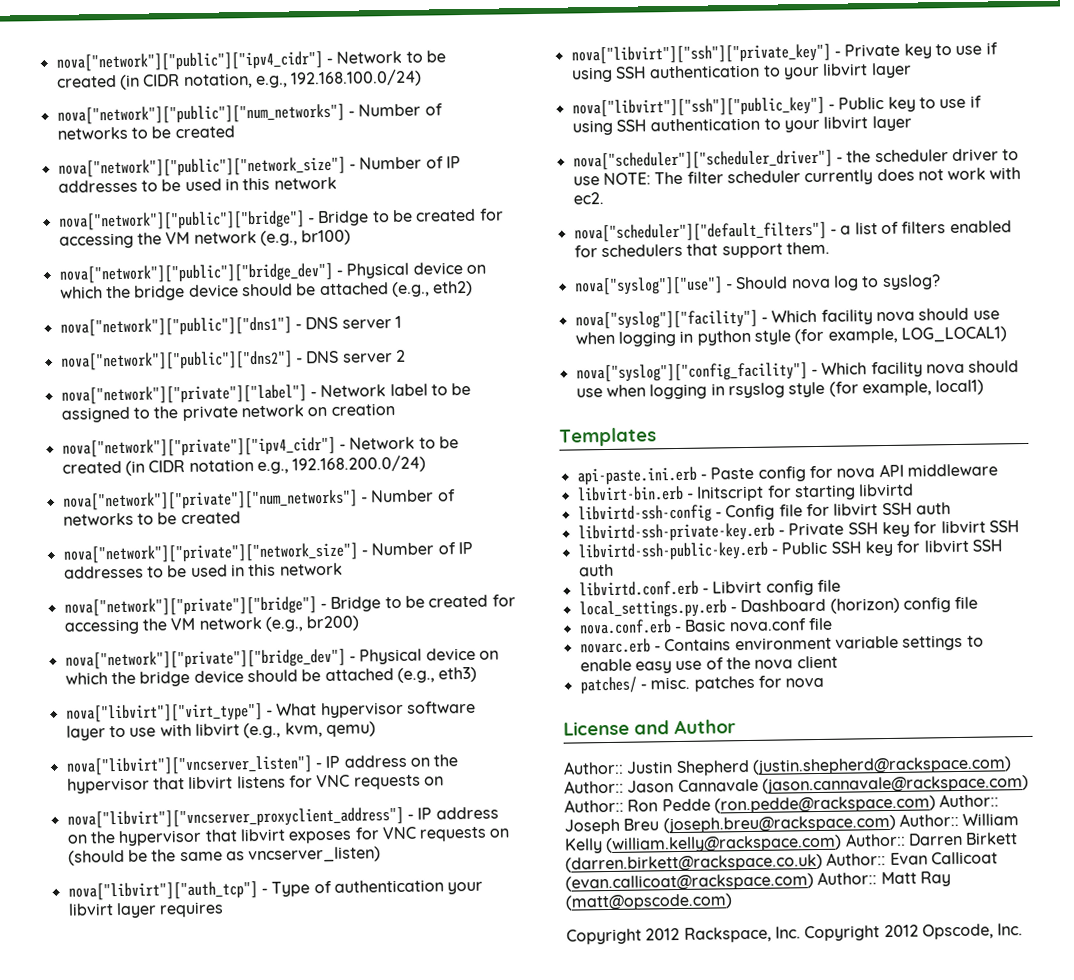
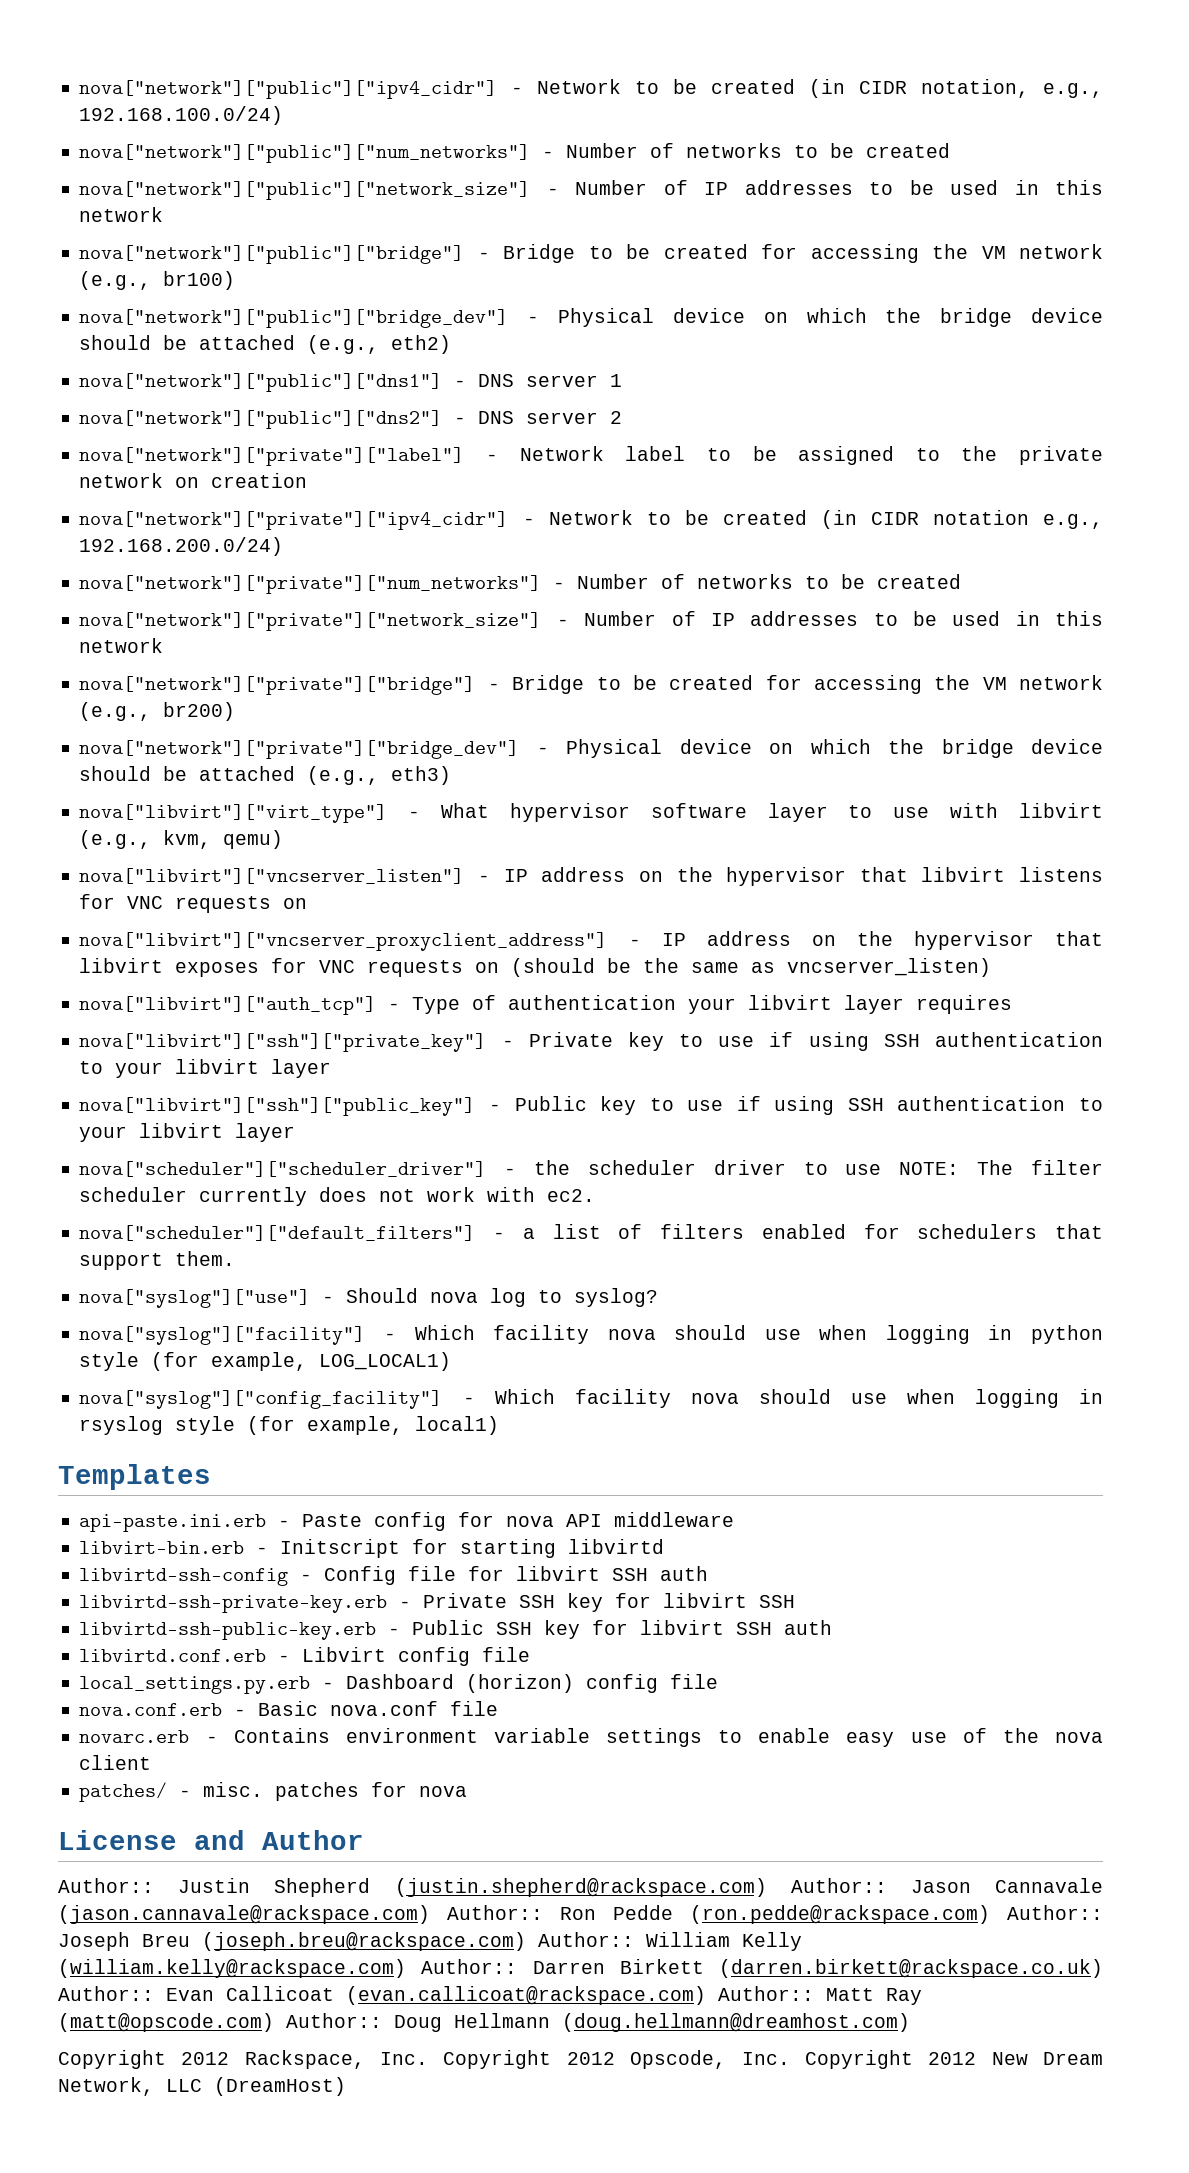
(733, 902) none -> [286,2013,910,2032] Author:: Doug Hellmann (doug.hellmann@dreamhost.com)
(1024, 929) none -> [804,2050,1103,2069] [58,2077,346,2096] Copyright 2012 New Dream Network, LLC (DreamHost)

